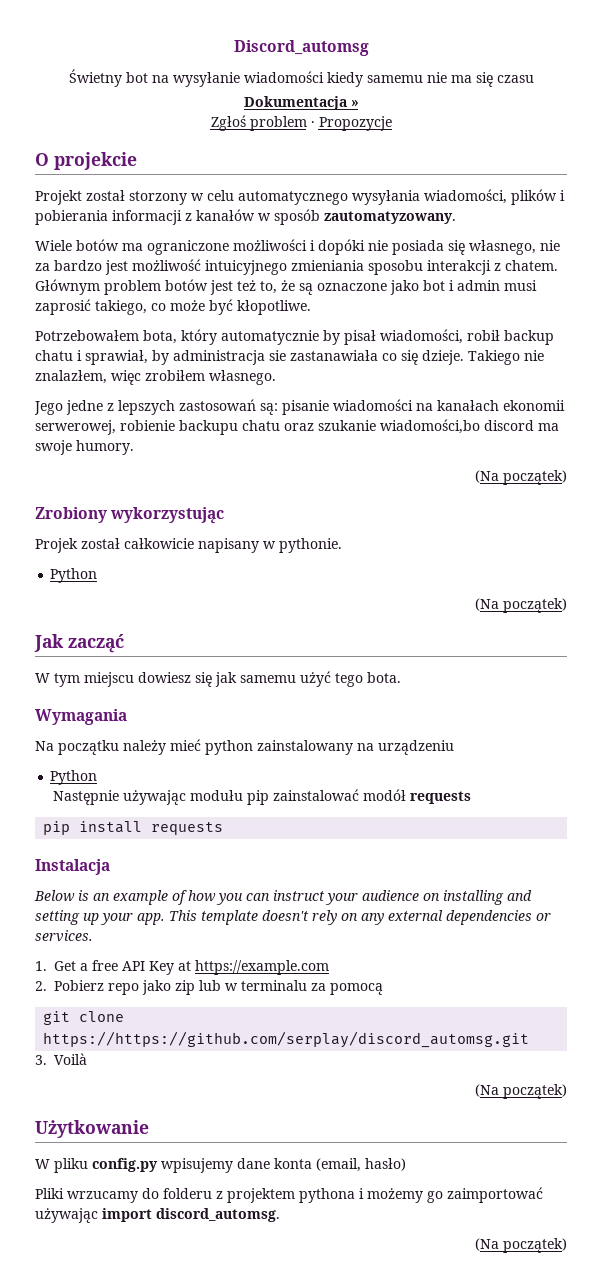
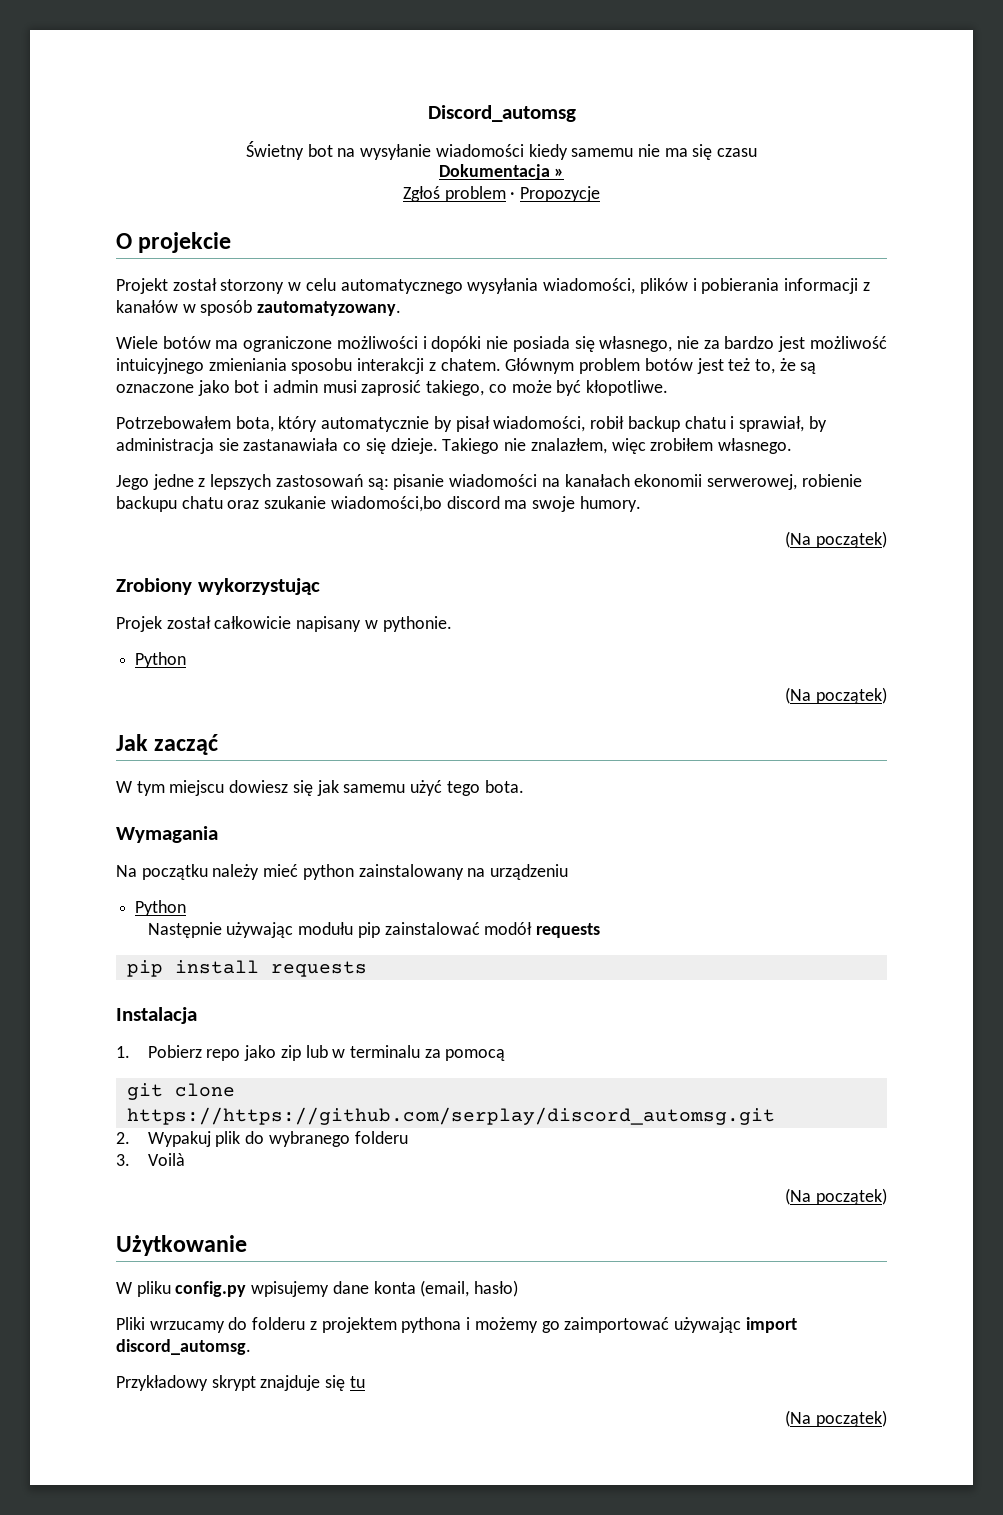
[34,890,532,905] [35,910,551,925] [35,930,93,942] [35,960,329,975] [35,981,47,991] Below is an example of how you can instruct your audience on installing and setting up your app. This template doesn't rely on any external dependencies or services. // 1. Get a free API Key at https://example.com // 2. -> [116,1046,130,1058] 1.
(530, 1039) none -> [116,1131,408,1147] // 2. Wypakuj plik do wybranego folderu
(280, 1215) none -> [116,1375,365,1391] // Przykładowy skrypt znajduje się tu

